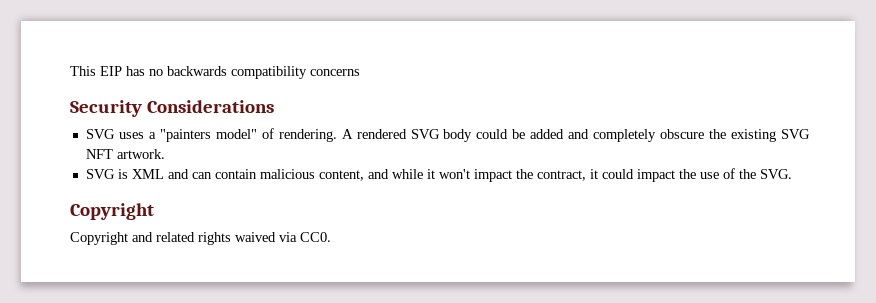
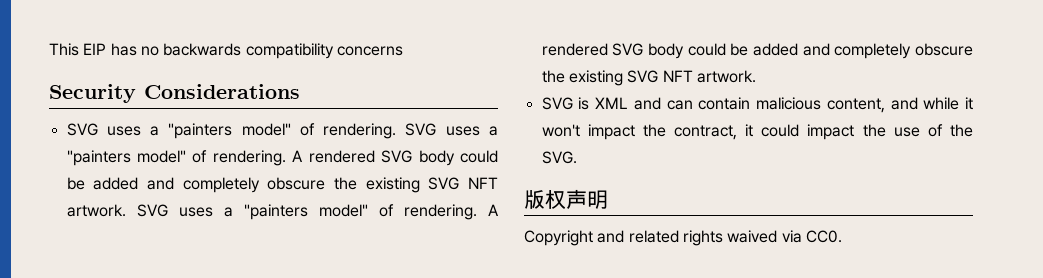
(337, 135) none -> [405,123,498,136] [66,150,499,166] [66,177,499,193] [66,204,477,220] SVG uses a "painters model" of rendering. A rendered SVG body could be added and completely obscure the existing SVG NFT artwork. SVG uses a "painters model" of rendering.
[70,203,154,220] Copyright -> [524,189,608,210] 版权声明

